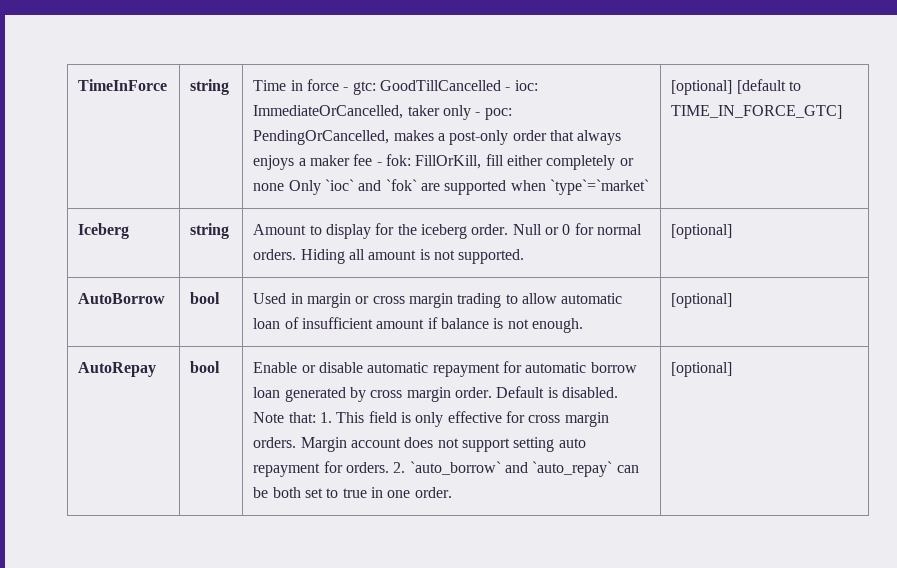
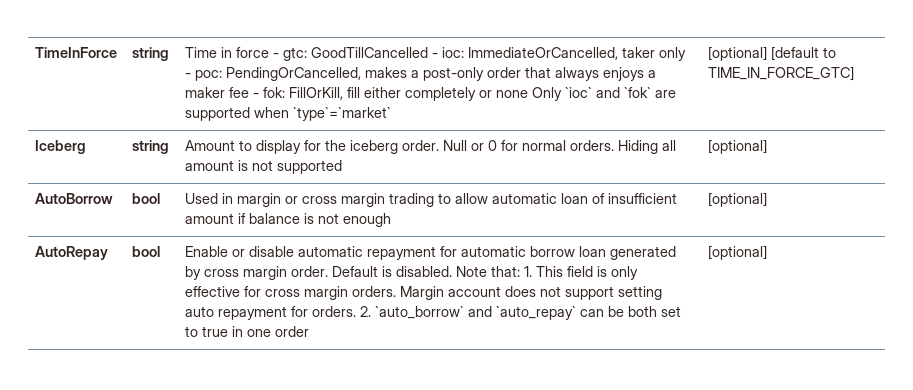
[458,249,525,264] supported. -> [277,160,343,174] supported
[532,318,584,333] enough. -> [343,213,392,227] enough
[414,487,452,498] order. -> [275,326,310,337] order

